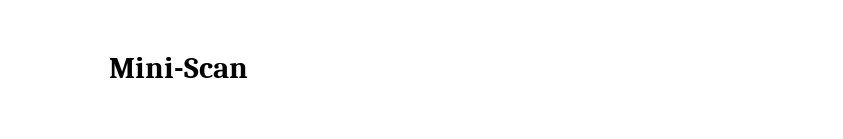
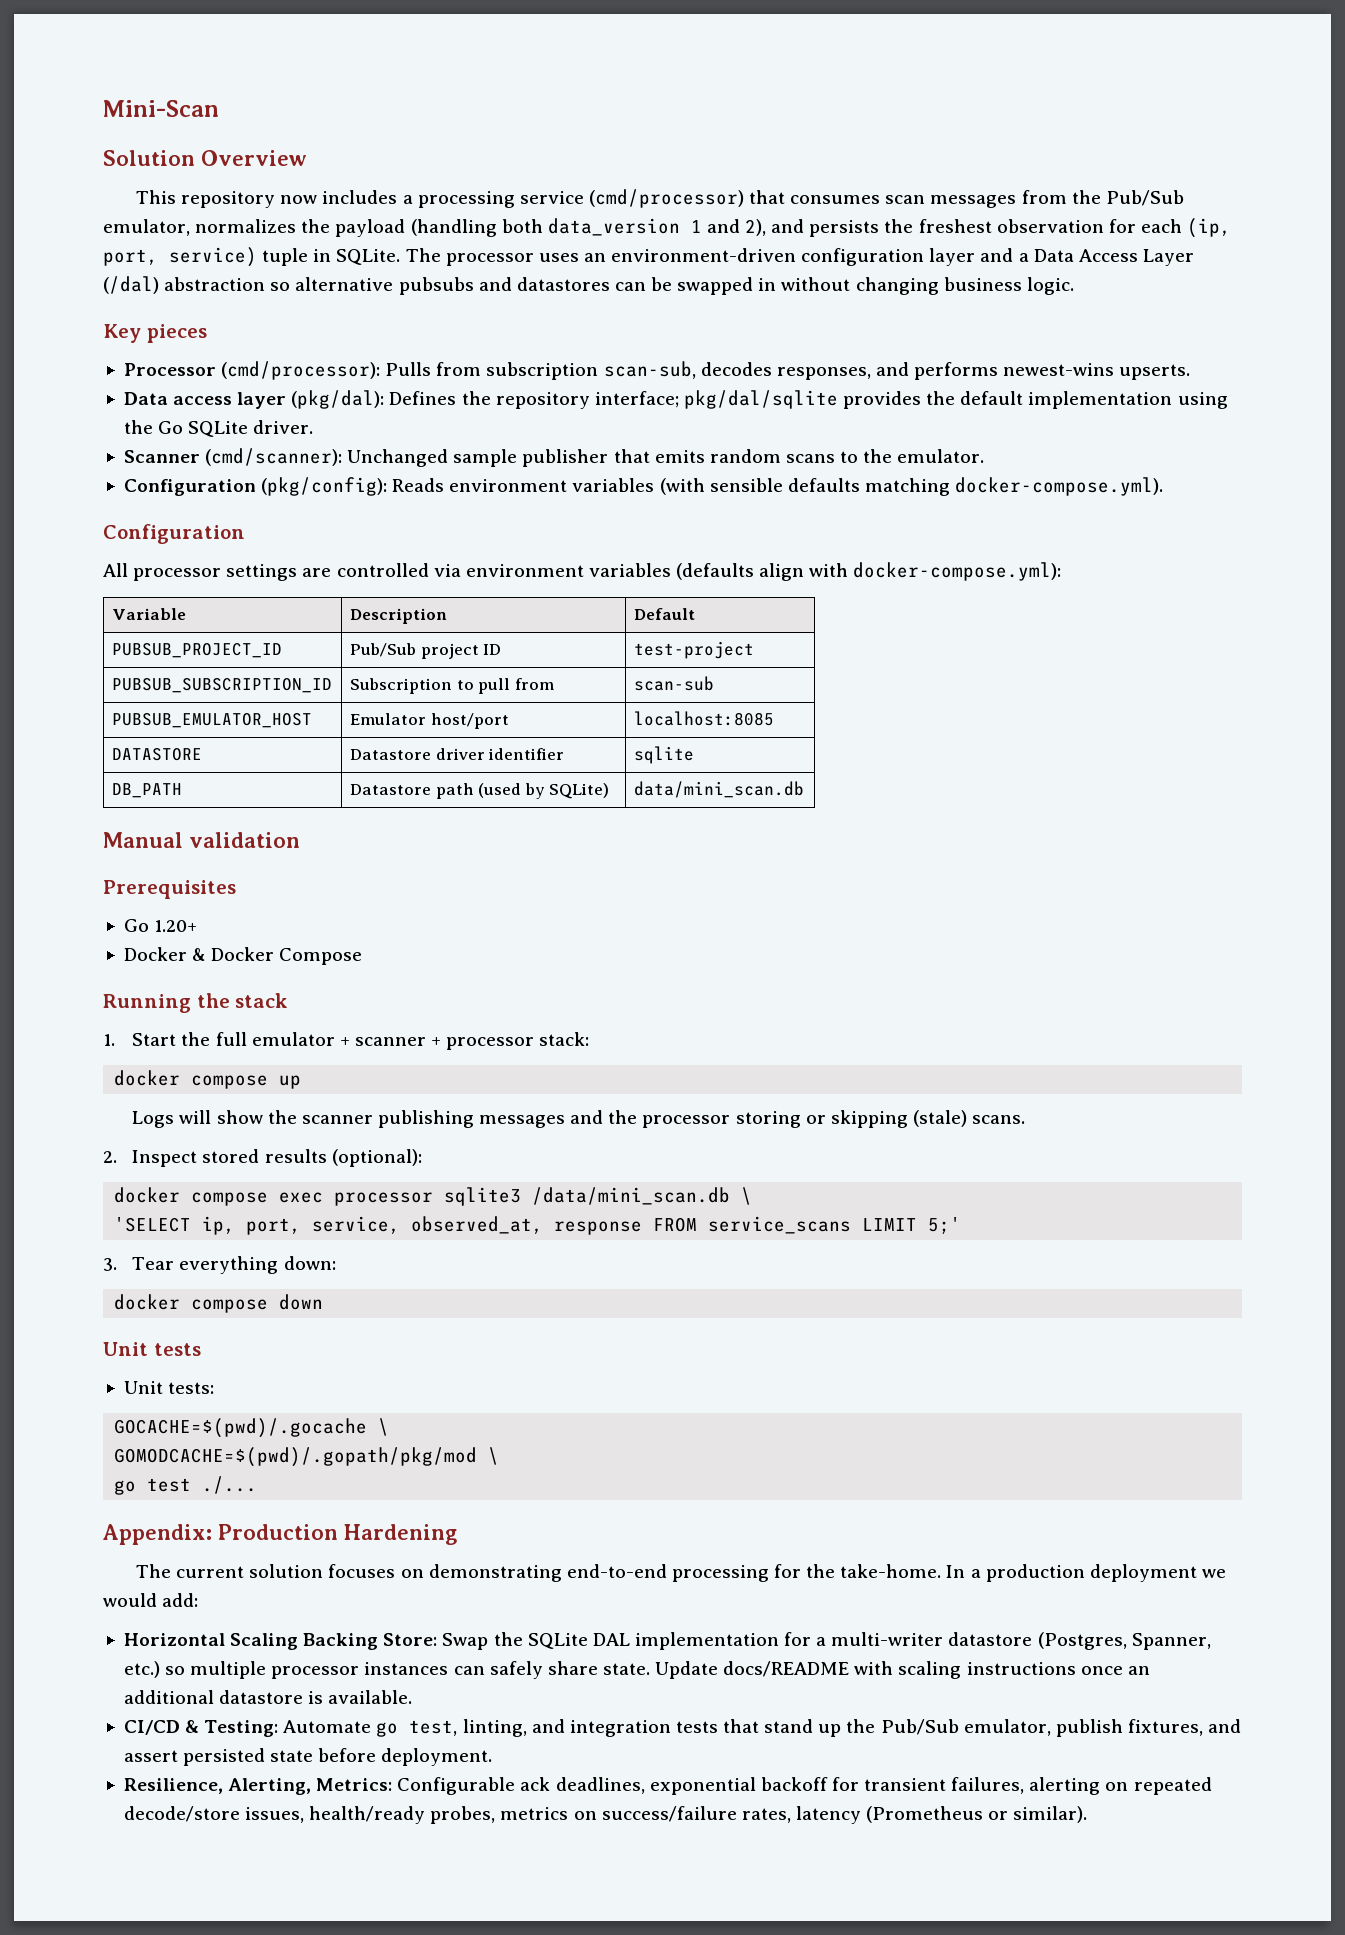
(248, 67) none -> [103,150,307,166] [136,189,1184,208] [103,218,1232,238] [103,247,1194,267] [103,276,1074,295] [103,324,207,343] [123,361,1191,380] [123,390,1228,409] [123,420,314,437] [123,448,985,467] [123,477,1164,496] [103,524,245,544] [103,562,1062,581] [111,608,186,620] [349,608,447,624] [633,608,695,620] [111,643,282,658] [349,643,502,659] [633,641,754,659] [111,678,332,693] [349,678,554,694] [633,676,714,691] [111,713,312,728] [349,713,509,729] [633,711,774,726] [111,748,202,761] [349,748,565,760] [633,746,694,764] [111,783,182,798] [349,783,610,799] [633,781,804,798] [103,832,300,848] [103,880,236,899] [123,919,198,932] [123,947,363,965] [103,993,289,1013] [103,1032,590,1050] [114,1070,302,1089] [132,1110,1026,1128] [103,1149,422,1167] [114,1187,753,1206] [114,1216,962,1235] [103,1256,336,1274] [114,1294,324,1313] [103,1342,201,1356] [123,1381,215,1394] [114,1418,390,1438] [114,1447,500,1467] [114,1476,258,1495] [103,1524,457,1545] [136,1564,1226,1582] [103,1593,199,1607] [123,1632,1211,1650] [123,1661,1150,1679] [123,1690,413,1704] [123,1719,1242,1737] [123,1748,493,1766] [123,1777,1212,1795] [123,1806,1088,1824] // Solution Overview // This repository now includes a processing service (cmd/processor) that consumes scan messages from the Pub/Sub emulator, normalizes the payload (handling both data_version 1 and 2), and persists the freshest observation for each (ip, port, service) tuple in SQLite. The processor uses an environment-driven configuration layer and a Data Access Layer (/dal) abstraction so alternative pubsubs and datastores can be swapped in without changing business logic. // Key pieces // Processor (cmd/processor): Pulls from subscription scan-sub, decodes responses, and performs newest-wins upserts. // Data access layer (pkg/dal): Defines the repository interface; pkg/dal/sqlite provides the default implementation using the Go SQLite driver. // Scanner (cmd/scanner): Unchanged sample publisher that emits random scans to the emulator. // Configuration (pkg/config): Reads environment variables (with sensible defaults matching docker-compose.yml). // Configuration // All processor settings are controlled via environment variables (defaults align with docker-compose.yml): // Variable | Description | Default // PUBSUB_PROJECT_ID | Pub/Sub project ID | test-project // PUBSUB_SUBSCRIPTION_ID | Subscription to pull from | scan-sub // PUBSUB_EMULATOR_HOST | Emulator host/port | localhost:8085 // DATASTORE | Datastore driver identifier | sqlite // DB_PATH | Datastore path (used by SQLite) | data/mini_scan.db // Manual validation // Prerequisites // Go 1.20+ // Docker & Docker Compose // Running the stack // 1. Start the full emulator + scanner + processor stack: // docker compose up // Logs will show the scanner publishing messages and the processor storing or skipping (stale) scans. // 2. Inspect stored results (optional): // docker compose exec processor sqlite3 /data/mini_scan.db \ // 'SELECT ip, port, service, observed_at, response FROM service_scans LIMIT 5;' // 3. Tear everything down: // docker compose down // Unit tests // Unit tests: // GOCACHE=$(pwd)/.gocache \ // GOMODCACHE=$(pwd)/.gopath/pkg/mod \ // go test ./... // Appendix: Production Hardening // The current solution focuses on demonstrating end-to-end processing for the take-home. In a production deployment we would add: // Horizontal Scaling Backing Store: Swap the SQLite DAL implementation for a multi-writer datastore (Postgres, Spanner, etc.) so multiple processor instances can safely share state. Update docs/README with scaling instructions once an additional datastore is available. // CI/CD & Testing: Automate go test, linting, and integration tests that stand up the Pub/Sub emulator, publish fixtures, and assert persisted state before deployment. // Resilience, Alerting, Metrics: Configurable ack deadlines, exponential backoff for transient failures, alerting on repeated decode/store issues, health/ready probes, metrics on success/failure rates, latency (Prometheus or similar).

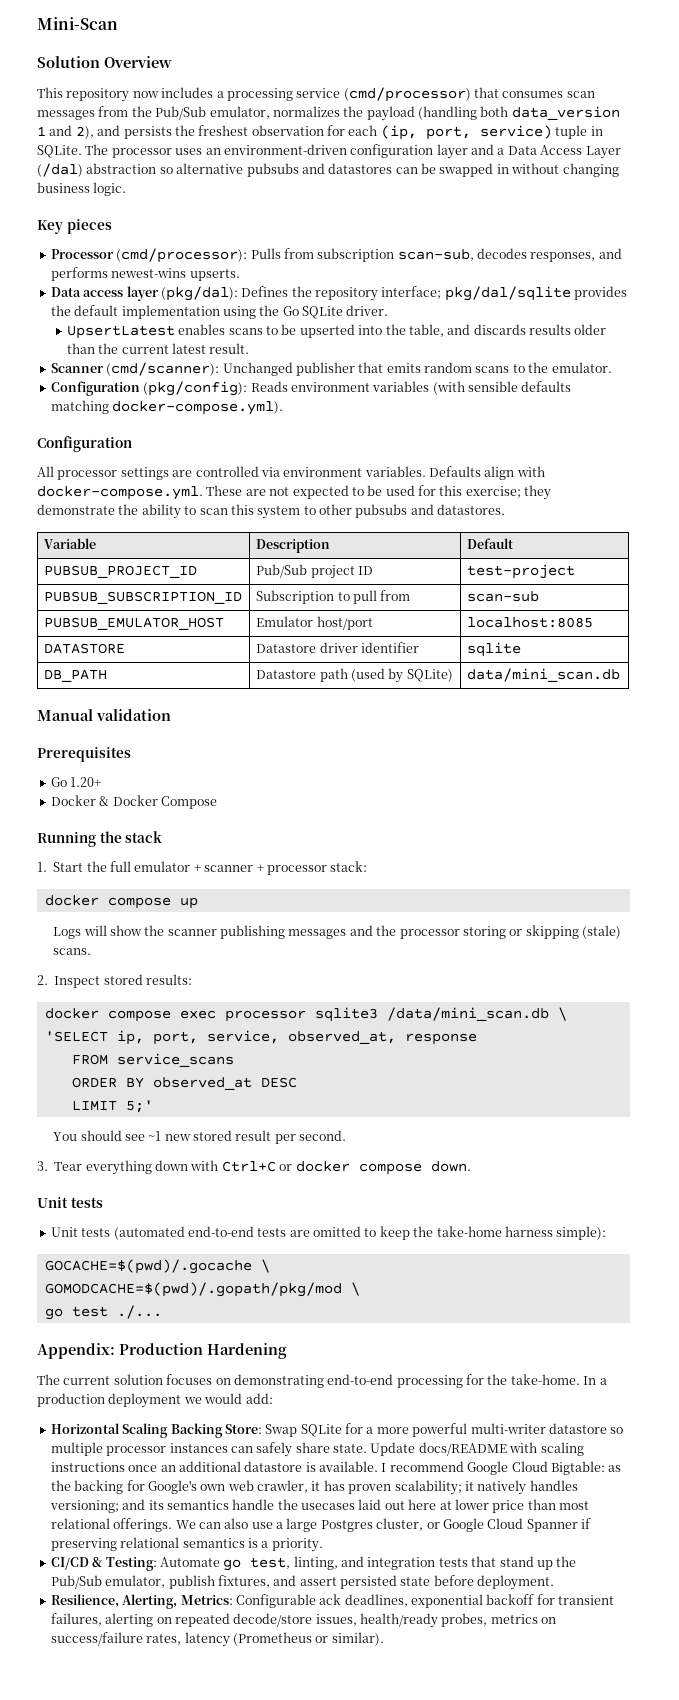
(314, 427) none -> [66,324,607,339] [66,343,250,354] // UpsertLatest enables scans to be upserted into the table, and discards results older than the current latest result.
[453,449,518,467] sample -> (293, 369) none
[588,562,1062,581] variables (defaults align with docker-compose.yml): -> [364,466,545,480] [37,485,552,500] [37,504,506,519] variables. Defaults align with docker-compose.yml. These are not expected to be used for this exercise; they demonstrate the ability to scan this system to other pubsubs and datastores.
[264,1149,422,1167] results (optional): -> [146,974,192,985] results:
(643, 1228) none -> (477, 1039) //
[862,1217,962,1234] LIMIT 5;' -> [71,1077,297,1090] [71,1100,153,1113] [53,1130,347,1144] // ORDER BY observed_at DESC // LIMIT 5;' // You should see ~1 new stored result per second.
[283,1256,336,1270] [114,1294,324,1313] down: // docker compose down -> [155,1160,471,1175] down with Ctrl+C or docker compose down.
[168,1382,215,1394] tests: -> [81,1226,607,1240] tests (automated end-to-end tests are omitted to keep the take-home harness simple):
[493,1632,1211,1650] [123,1661,160,1678] the SQLite DAL implementation for a multi-writer datastore (Postgres, Spanner, etc.) -> [300,1423,607,1437] SQLite for a more powerful multi-writer datastore
(413, 1697) none -> [381,1461,622,1475] [50,1480,578,1495] [49,1499,589,1513] [50,1518,591,1532] [50,1537,323,1552] I recommend Google Cloud Bigtable: as the backing for Google's own web crawler, it has proven scalability; it natively handles versioning; and its semantics handle the usecases laid out here at lower price than most relational offerings. We can also use a large Postgres cluster, or Google Cloud Spanner if preserving relational semantics is a priority.

